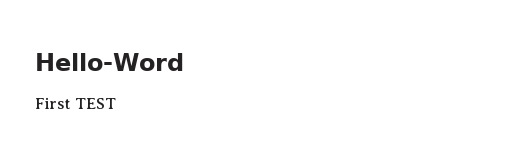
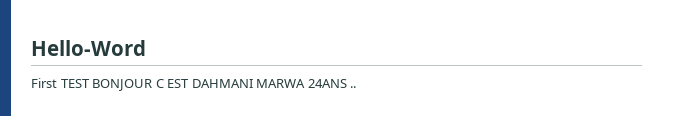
(117, 103) none -> [92,79,357,91] BONJOUR C EST DAHMANI MARWA 24ANS ..

